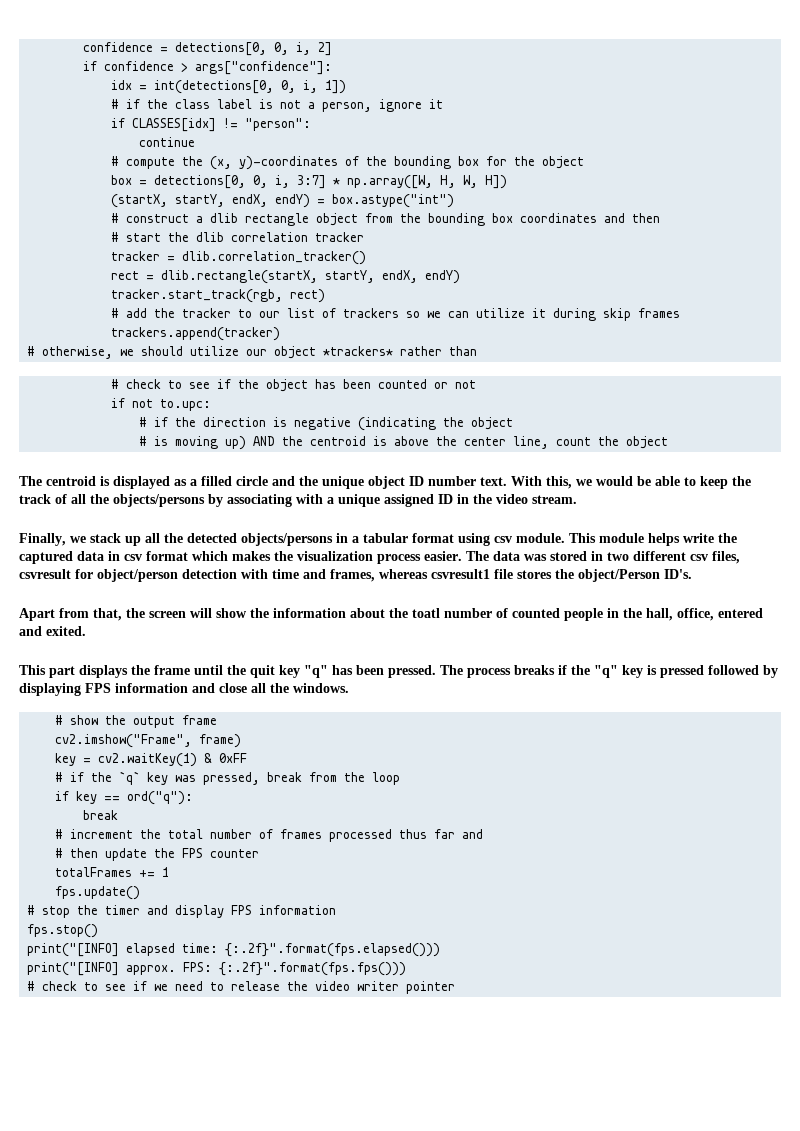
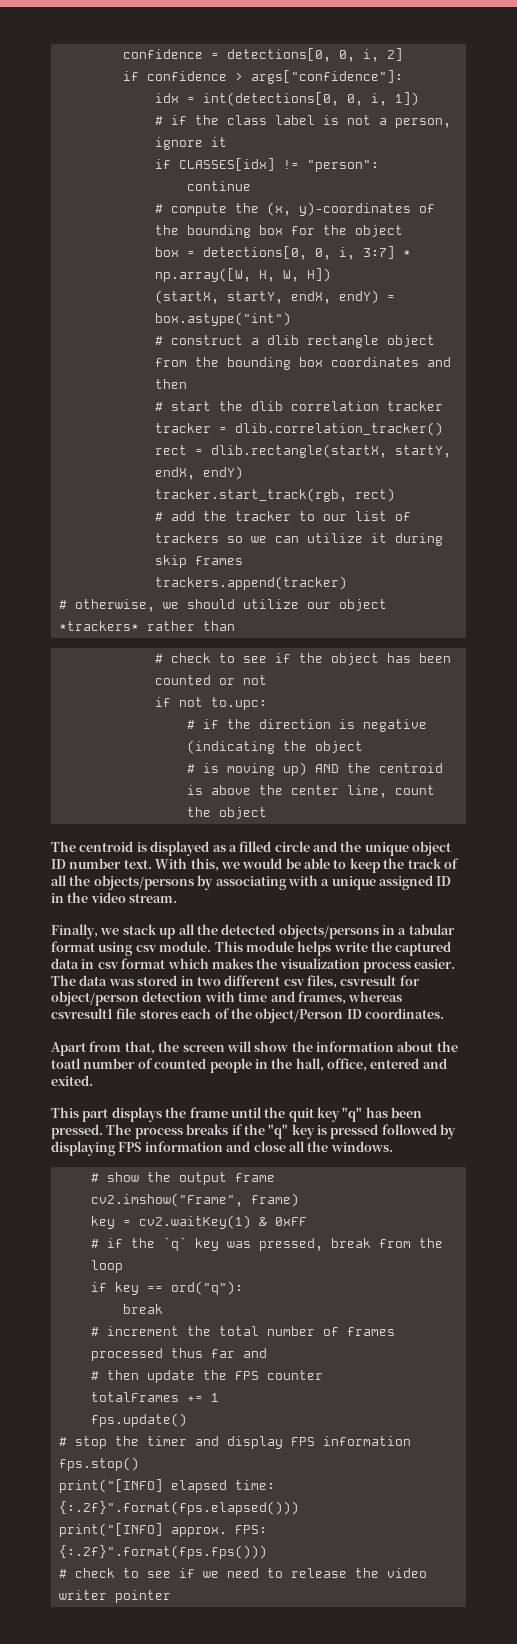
[555,569,692,582] the object/Person ID's. -> [181,1008,444,1023] each of the object/Person ID coordinates.

